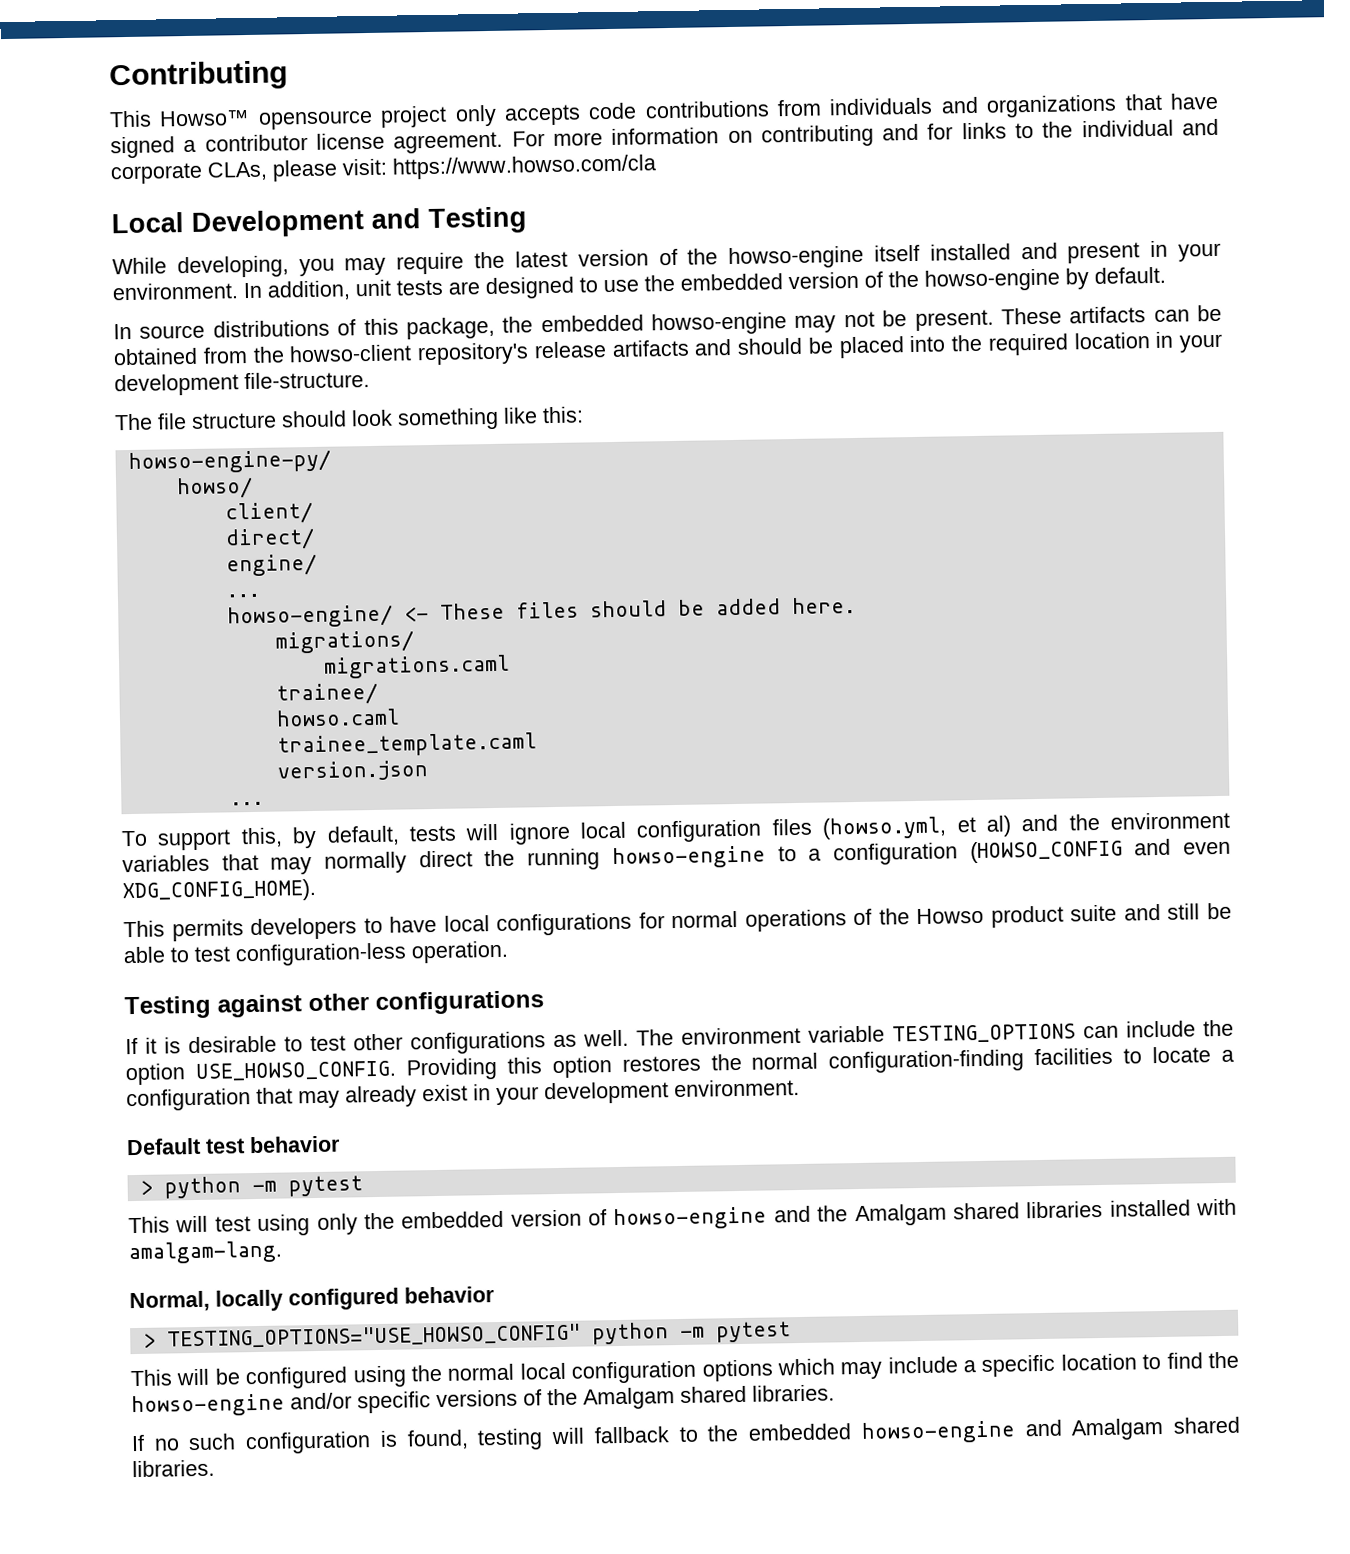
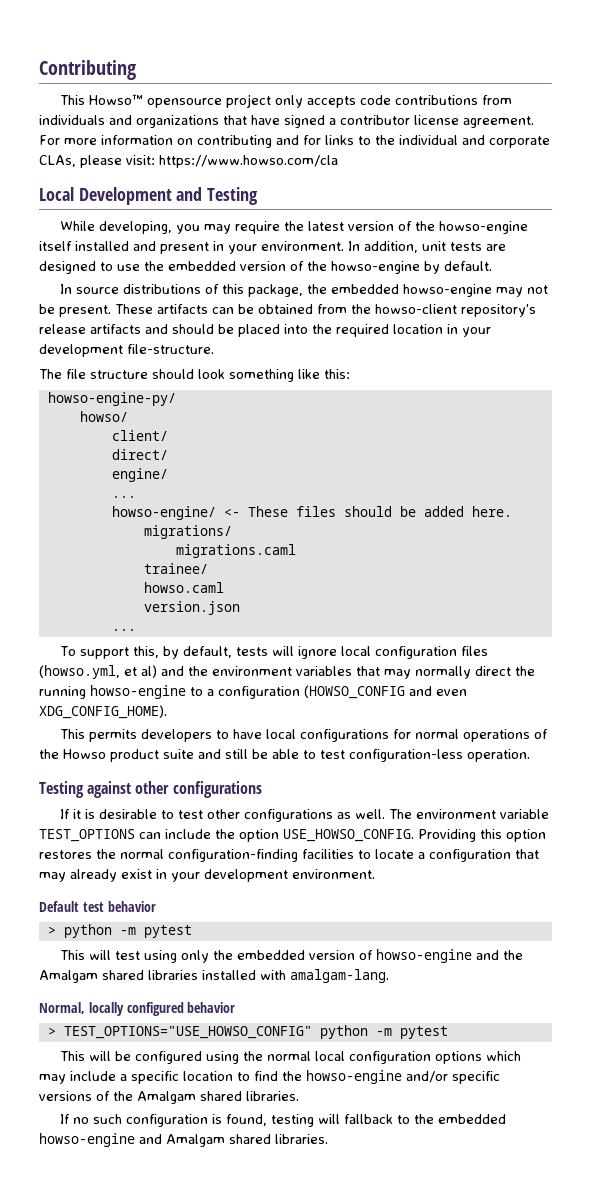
[276,732,537,758] // trainee_template.caml -> (224, 587) none
[892,1023,1076,1044] TESTING_OPTIONS -> [39,829,135,842] TEST_OPTIONS
[166,1323,581,1349] TESTING_OPTIONS="USE_HOWSO_CONFIG" -> [63,1026,312,1039] TEST_OPTIONS="USE_HOWSO_CONFIG"

